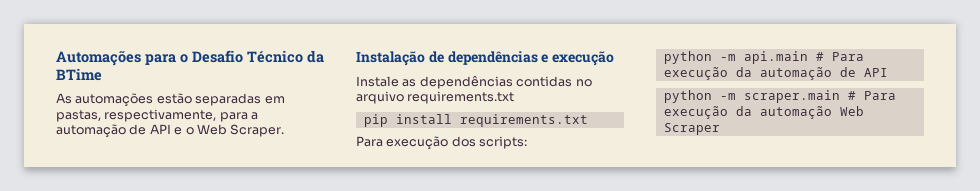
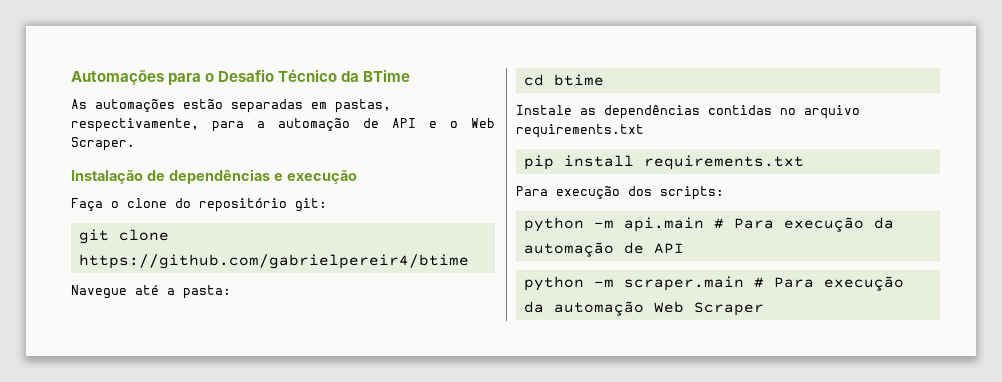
(615, 58) none -> [71,198,327,212] [78,229,169,244] [78,254,469,269] [71,285,231,299] [523,74,604,86] // Faça o clone do repositório git: // git clone https://github.com/gabrielpereir4/btime // Navegue até a pasta: // cd btime

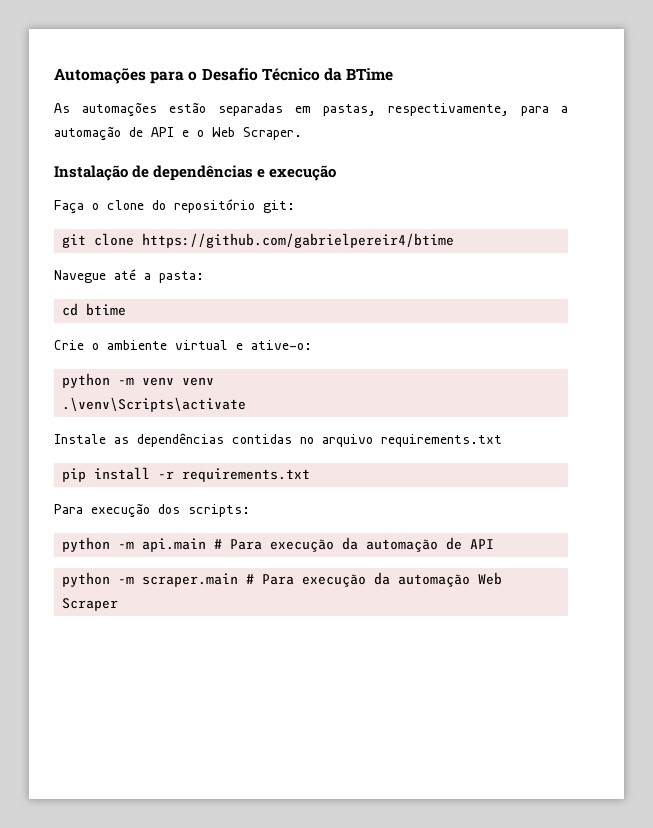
(604, 80) none -> [54,340,312,350] [62,373,215,388] [62,397,247,412] // Crie o ambiente virtual e ative-o: // python -m venv venv // .\venv\Scripts\activate
(634, 161) none -> [158,471,175,479] -r

